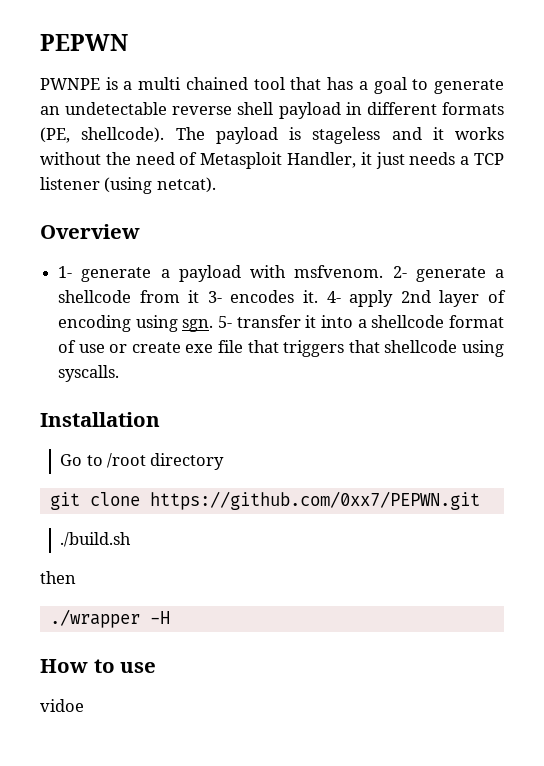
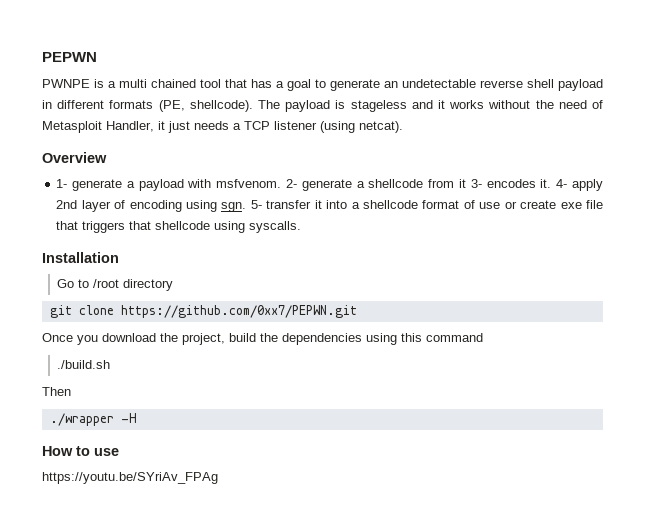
(480, 500) none -> [42,333,483,345] // Once you download the project, build the dependencies using this command
[40,571,76,584] then -> [42,387,71,396] Then
[40,699,84,712] vidoe -> [42,472,218,484] https://youtu.be/SYriAv_FPAg

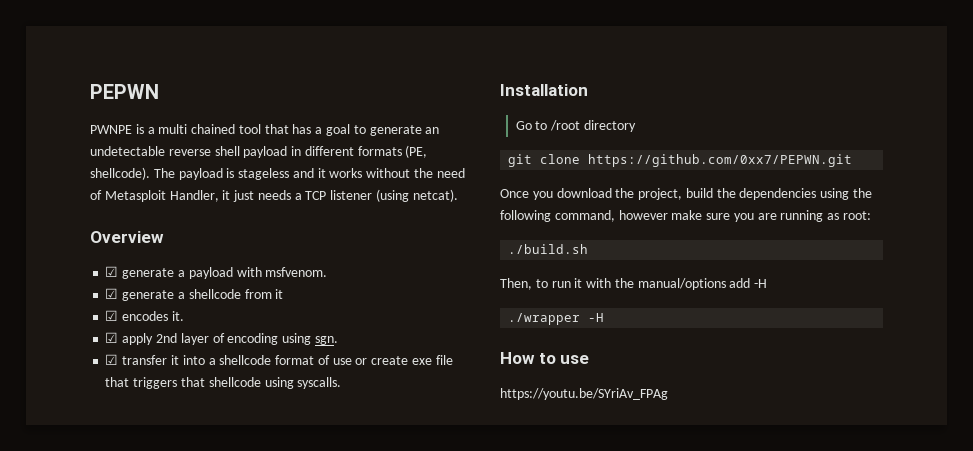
[56,179,68,188] 1- -> [105,266,119,277] ☑
[286,179,298,188] 2- -> [105,288,119,299] // ☑
[470,179,482,188] 3- -> [105,310,119,321] // ☑
[556,179,568,188] 4- -> [105,332,119,343] // ☑
[250,200,262,209] 5- -> [105,354,119,365] // ☑
[401,333,483,342] [57,360,111,369] [42,387,71,396] this command // ./build.sh // Then -> [853,188,873,198] [500,210,872,222] [508,244,589,254] [500,278,768,290] the following command, however make sure you are running as root: // ./build.sh // Then, to run it with the manual/options add -H

